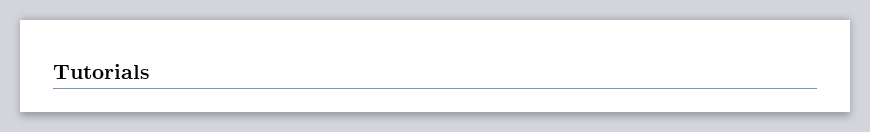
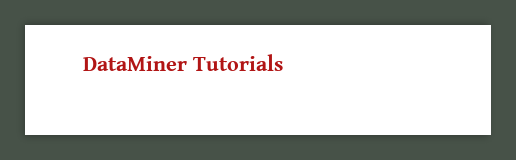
(53, 71) none -> [83,56,187,71] DataMiner

